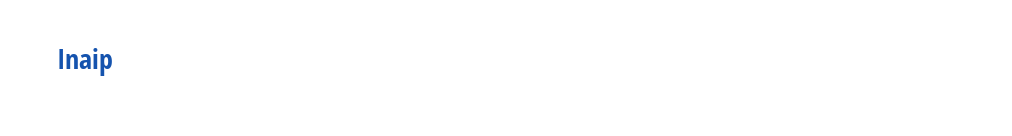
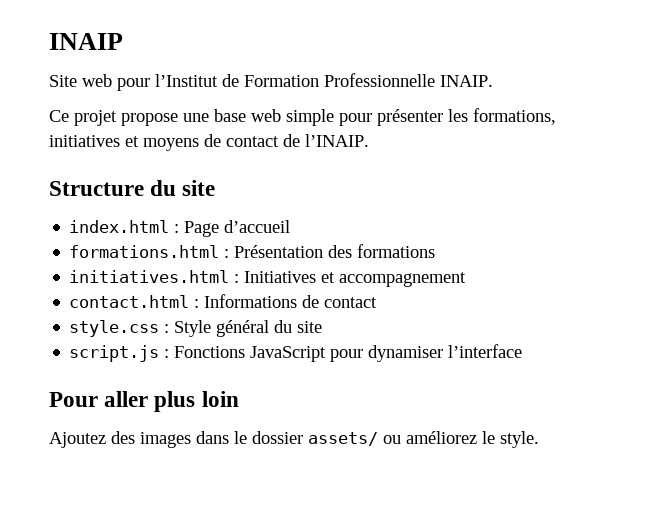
[57,48,113,76] Inaip -> [49,33,123,50] [49,73,493,91] [49,108,556,126] [49,134,369,151] [49,180,216,196] [69,220,291,237] [69,244,436,258] [69,270,467,287] [69,294,378,308] [69,320,323,337] [69,344,523,362] [49,391,239,412] [49,431,539,448] INAIP // Site web pour l’Institut de Formation Professionnelle INAIP. // Ce projet propose une base web simple pour présenter les formations, initiatives et moyens de contact de l’INAIP. // Structure du site // index.html : Page d’accueil // formations.html : Présentation des formations // initiatives.html : Initiatives et accompagnement // contact.html : Informations de contact // style.css : Style général du site // script.js : Fonctions JavaScript pour dynamiser l’interface // Pour aller plus loin // Ajoutez des images dans le dossier assets/ ou améliorez le style.

